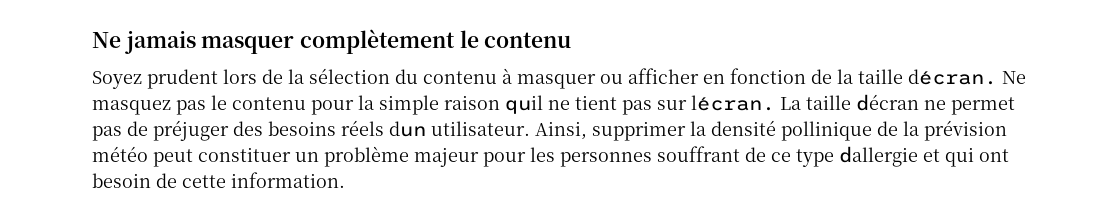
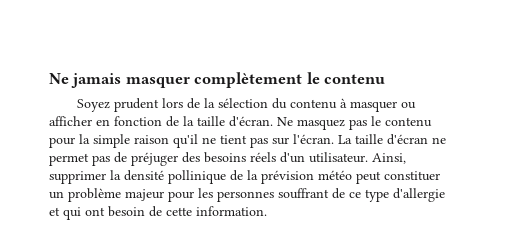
[908,69,997,85] décran. -> [229,116,273,127] d'écran.
[505,95,543,114] quil -> [173,134,198,148] qu'il
[691,95,775,111] lécran. -> [293,134,334,144] l'écran.
[856,94,919,111] décran -> [387,134,428,145] d'écran
[389,121,426,137] dun -> [280,152,305,163] d'un
[839,146,918,167] dallergie -> [393,188,445,202] d'allergie

